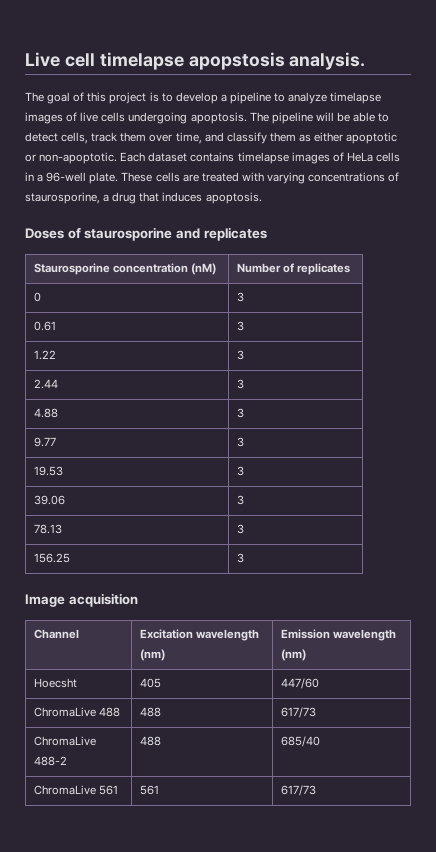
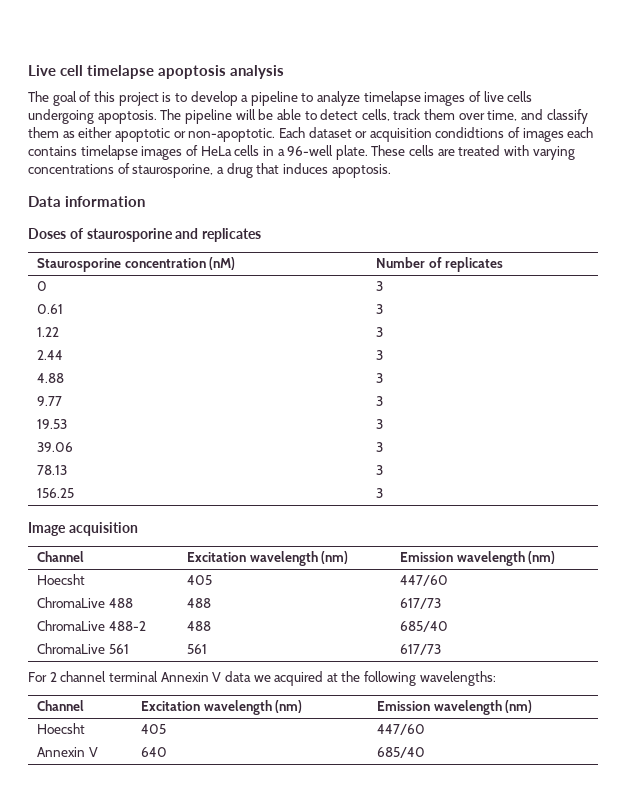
[188,52,366,70] apopstosis analysis. -> [158,65,285,79] apoptosis analysis
(188, 157) none -> [355,127,594,142] or acquisition condidtions of images each
(262, 198) none -> [28,196,145,207] // Data information
(317, 790) none -> [28,671,496,686] [36,700,84,711] [140,700,303,715] [376,700,533,715] [36,723,85,734] [140,724,166,734] [376,724,425,735] [36,747,98,757] [140,747,167,757] [376,747,425,758] // For 2 channel terminal Annexin V data we acquired at the following wavelengths: // Channel | Excitation wavelength (nm) | Emission wavelength (nm) // Hoecsht | 405 | 447/60 // Annexin V | 640 | 685/40

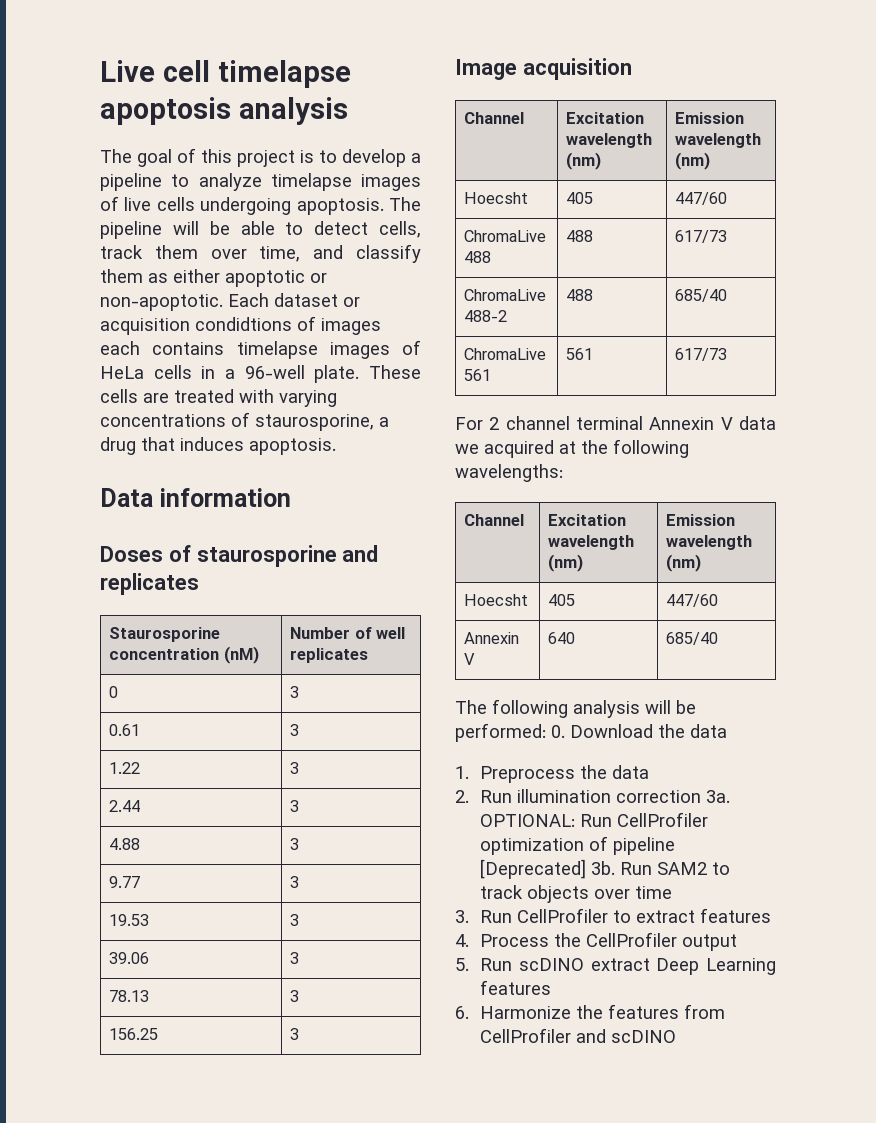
(442, 262) none -> [376,627,406,639] well
(425, 752) none -> [455,699,696,718] [455,723,727,742] [455,765,650,783] [455,789,731,803] [480,812,709,827] [480,836,676,855] [480,859,731,879] [480,885,673,903] [455,908,772,923] [455,932,738,951] [455,958,776,975] [480,980,552,995] [455,1004,726,1019] [480,1028,677,1043] // The following analysis will be performed: 0. Download the data // 1. Preprocess the data // 2. Run illumination correction 3a. OPTIONAL: Run CellProfiler optimization of pipeline [Deprecated] 3b. Run SAM2 to track objects over time // 3. Run CellProfiler to extract features // 4. Process the CellProfiler output // 5. Run scDINO extract Deep Learning features // 6. Harmonize the features from CellProfiler and scDINO

